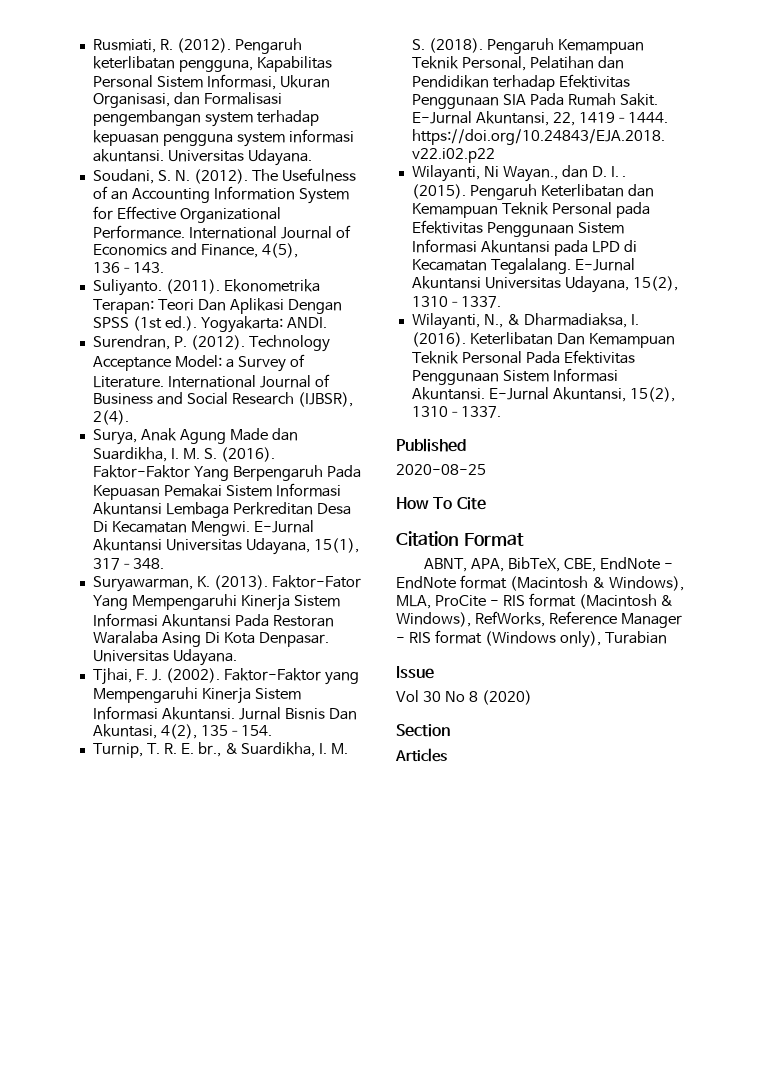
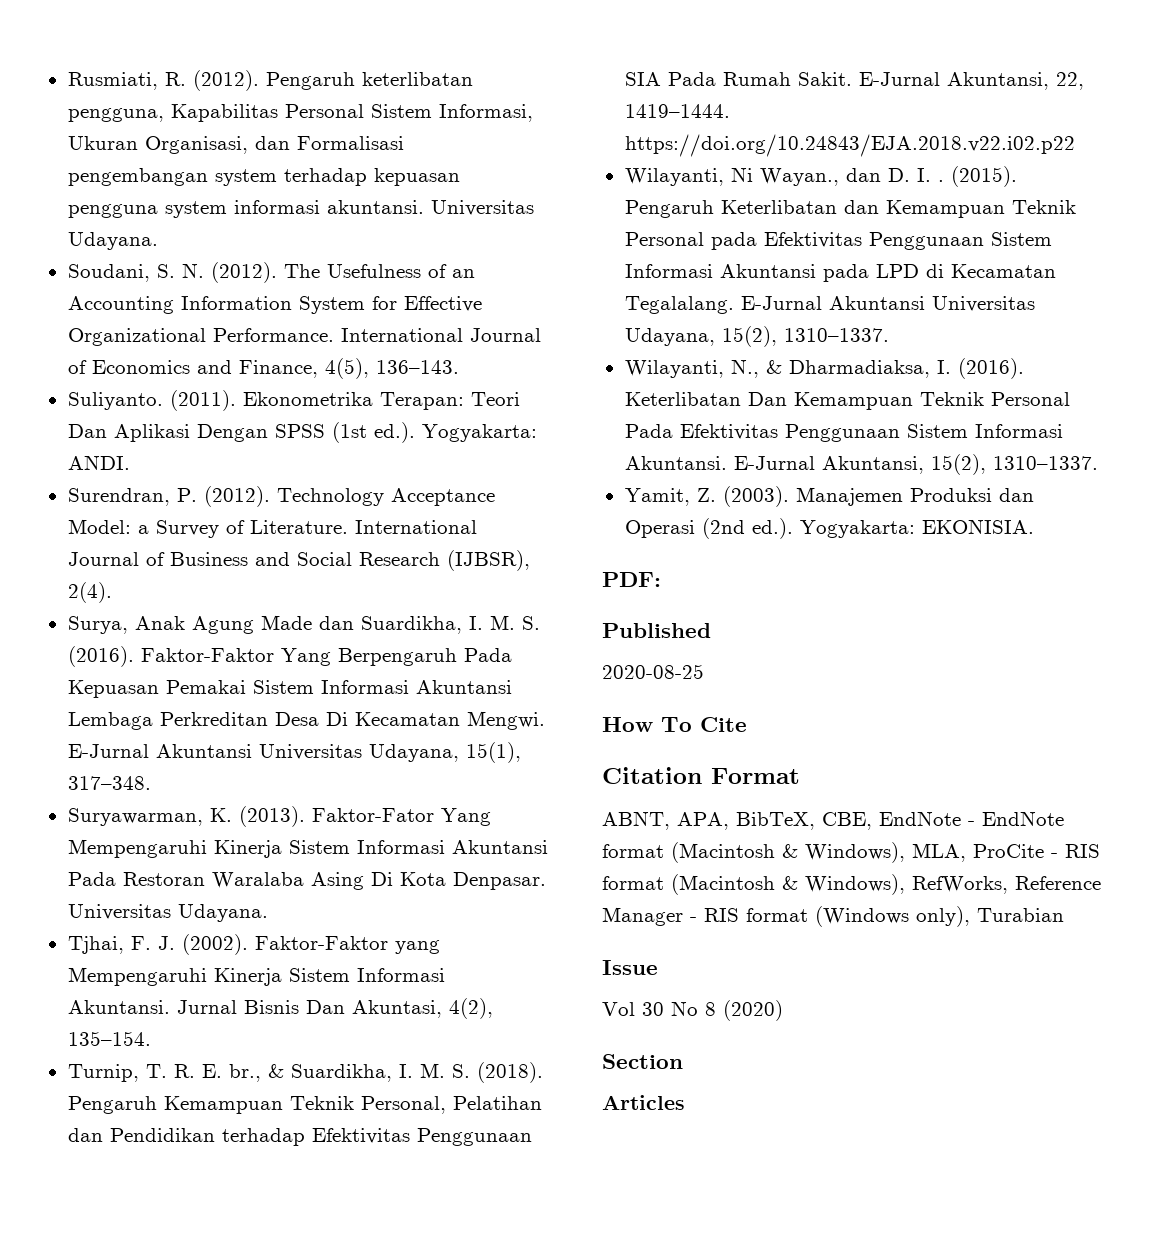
(501, 412) none -> [624,486,1034,507] [624,518,1034,539] [602,572,661,587] // Yamit, Z. (2003). Manajemen Produksi dan Operasi (2nd ed.). Yogyakarta: EKONISIA. // PDF:

